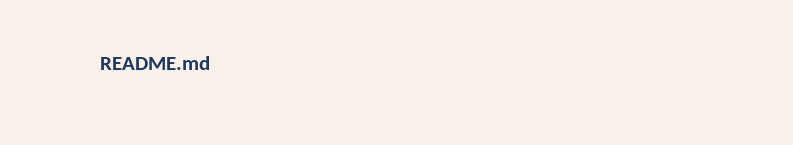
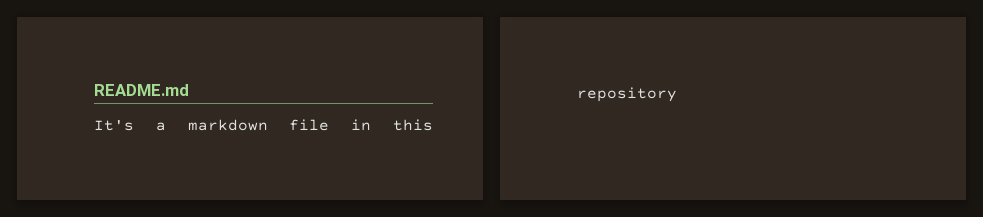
(210, 63) none -> [94,119,433,131] [577,87,677,102] // It's a markdown file in this repository

